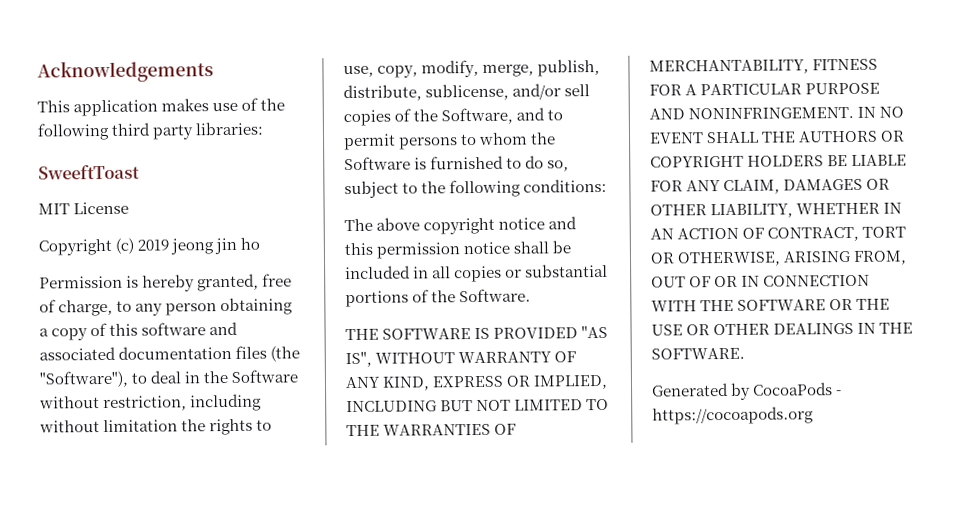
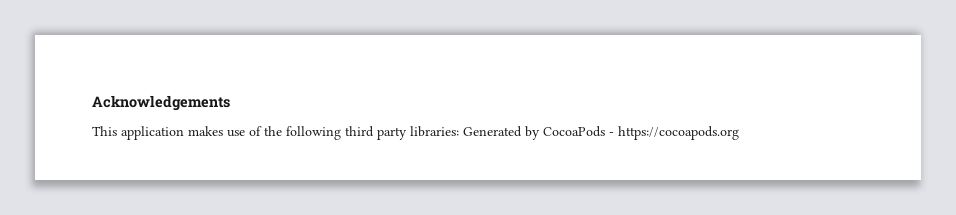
[38,164,140,180] [38,201,130,215] [38,237,261,256] [39,273,293,292] [39,297,294,317] [39,321,239,341] [39,345,301,362] [39,369,299,388] [39,393,263,412] [39,418,273,436] [343,58,601,78] [343,83,591,102] [343,107,564,127] [343,132,557,151] [344,155,570,172] [344,178,608,199] [344,216,578,235] [344,240,572,259] [345,263,609,283] [345,288,532,308] [345,325,609,341] [345,351,577,368] [345,374,609,391] [346,398,610,413] [346,423,517,437] [649,58,879,75] [649,82,881,96] [649,106,905,120] [649,130,906,144] [650,154,908,168] [650,178,891,195] [650,202,903,219] [650,226,907,242] [650,250,908,267] [651,274,871,288] [651,298,891,312] [651,322,914,336] [651,347,745,360] // SweeftToast // MIT License // Copyright (c) 2019 jeong jin ho // Permission is hereby granted, free of charge, to any person obtaining a copy of this software and associated documentation files (the "Software"), to deal in the Software without restriction, including without limitation the rights to use, copy, modify, merge, publish, distribute, sublicense, and/or sell copies of the Software, and to permit persons to whom the Software is furnished to do so, subject to the following conditions: // The above copyright notice and this permission notice shall be included in all copies or substantial portions of the Software. // THE SOFTWARE IS PROVIDED "AS IS", WITHOUT WARRANTY OF ANY KIND, EXPRESS OR IMPLIED, INCLUDING BUT NOT LIMITED TO THE WARRANTIES OF MERCHANTABILITY, FITNESS FOR A PARTICULAR PURPOSE AND NONINFRINGEMENT. IN NO EVENT SHALL THE AUTHORS OR COPYRIGHT HOLDERS BE LIABLE FOR ANY CLAIM, DAMAGES OR OTHER LIABILITY, WHETHER IN AN ACTION OF CONTRACT, TORT OR OTHERWISE, ARISING FROM, OUT OF OR IN CONNECTION WITH THE SOFTWARE OR THE USE OR OTHER DEALINGS IN THE SOFTWARE. // -> (459, 131) none

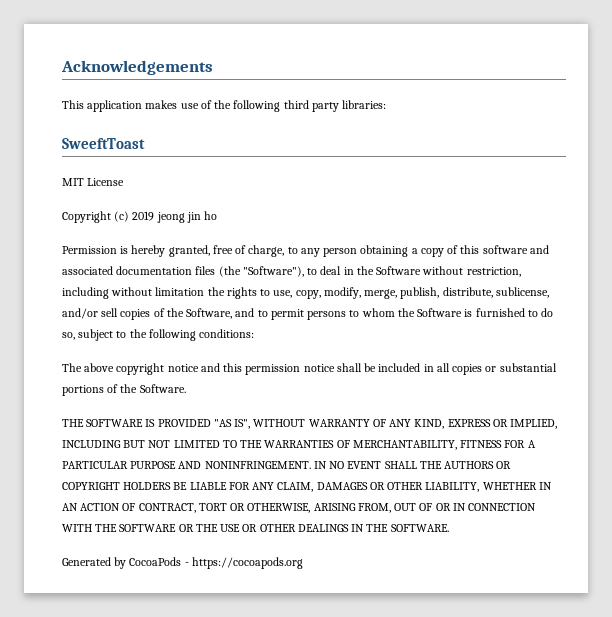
(459, 131) none -> [62,138,145,149] [62,178,125,186] [62,211,218,223] [62,245,549,257] [62,266,521,277] [62,287,549,299] [62,308,554,320] [62,329,255,341] [62,363,557,375] [62,384,186,396] [62,419,558,429] [62,440,536,450] [62,461,512,469] [62,482,552,492] [62,503,537,513] [62,524,449,532] // SweeftToast // MIT License // Copyright (c) 2019 jeong jin ho // Permission is hereby granted, free of charge, to any person obtaining a copy of this software and associated documentation files (the "Software"), to deal in the Software without restriction, including without limitation the rights to use, copy, modify, merge, publish, distribute, sublicense, and/or sell copies of the Software, and to permit persons to whom the Software is furnished to do so, subject to the following conditions: // The above copyright notice and this permission notice shall be included in all copies or substantial portions of the Software. // THE SOFTWARE IS PROVIDED "AS IS", WITHOUT WARRANTY OF ANY KIND, EXPRESS OR IMPLIED, INCLUDING BUT NOT LIMITED TO THE WARRANTIES OF MERCHANTABILITY, FITNESS FOR A PARTICULAR PURPOSE AND NONINFRINGEMENT. IN NO EVENT SHALL THE AUTHORS OR COPYRIGHT HOLDERS BE LIABLE FOR ANY CLAIM, DAMAGES OR OTHER LIABILITY, WHETHER IN AN ACTION OF CONTRACT, TORT OR OTHERWISE, ARISING FROM, OUT OF OR IN CONNECTION WITH THE SOFTWARE OR THE USE OR OTHER DEALINGS IN THE SOFTWARE. //

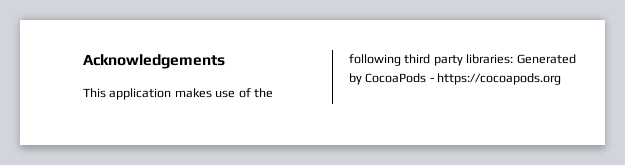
[62,138,145,149] [62,178,125,186] [62,211,218,223] [62,245,549,257] [62,266,521,277] [62,287,549,299] [62,308,554,320] [62,329,255,341] [62,363,557,375] [62,384,186,396] [62,419,558,429] [62,440,536,450] [62,461,512,469] [62,482,552,492] [62,503,537,513] [62,524,449,532] // SweeftToast // MIT License // Copyright (c) 2019 jeong jin ho // Permission is hereby granted, free of charge, to any person obtaining a copy of this software and associated documentation files (the "Software"), to deal in the Software without restriction, including without limitation the rights to use, copy, modify, merge, publish, distribute, sublicense, and/or sell copies of the Software, and to permit persons to whom the Software is furnished to do so, subject to the following conditions: // The above copyright notice and this permission notice shall be included in all copies or substantial portions of the Software. // THE SOFTWARE IS PROVIDED "AS IS", WITHOUT WARRANTY OF ANY KIND, EXPRESS OR IMPLIED, INCLUDING BUT NOT LIMITED TO THE WARRANTIES OF MERCHANTABILITY, FITNESS FOR A PARTICULAR PURPOSE AND NONINFRINGEMENT. IN NO EVENT SHALL THE AUTHORS OR COPYRIGHT HOLDERS BE LIABLE FOR ANY CLAIM, DAMAGES OR OTHER LIABILITY, WHETHER IN AN ACTION OF CONTRACT, TORT OR OTHERWISE, ARISING FROM, OUT OF OR IN CONNECTION WITH THE SOFTWARE OR THE USE OR OTHER DEALINGS IN THE SOFTWARE. // -> (514, 59) none

